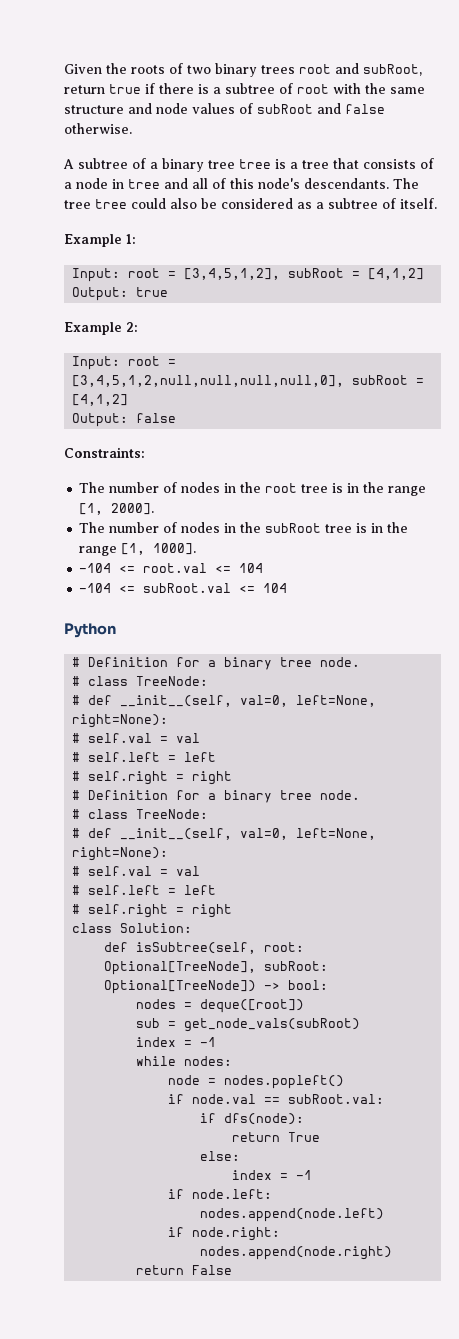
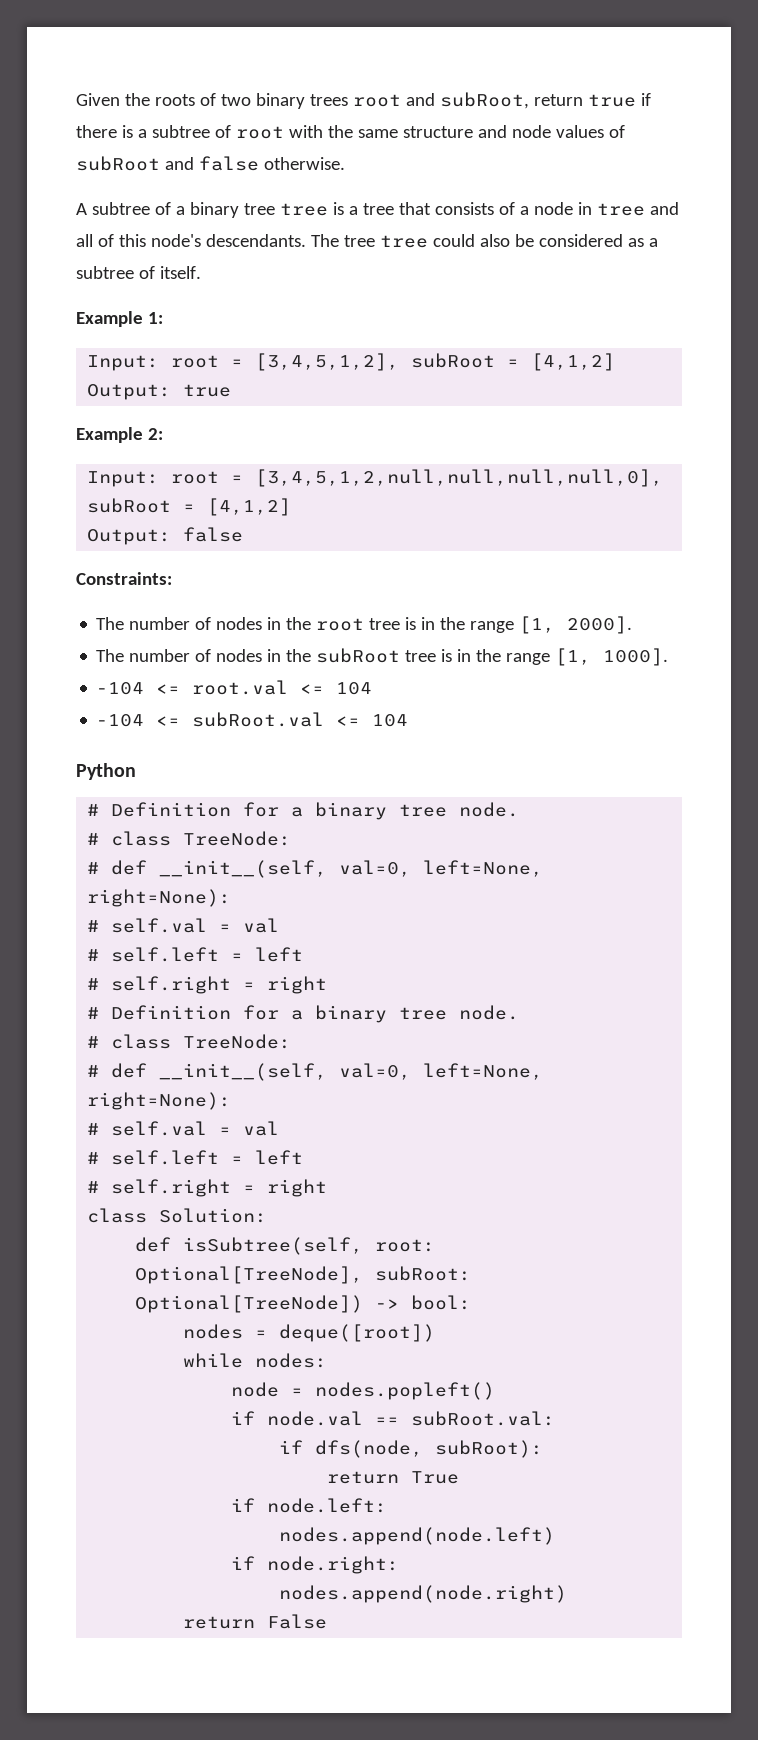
[136,1018,361,1032] [136,1037,217,1047] // sub = get_node_vals(subRoot) // index = -1 -> (436, 1333) none
[224,1113,305,1125] dfs(node): -> [315,1440,544,1458] dfs(node, subRoot):
[200,1151,241,1161] [232,1170,313,1180] // else: // index = -1 -> (460, 1477) none

